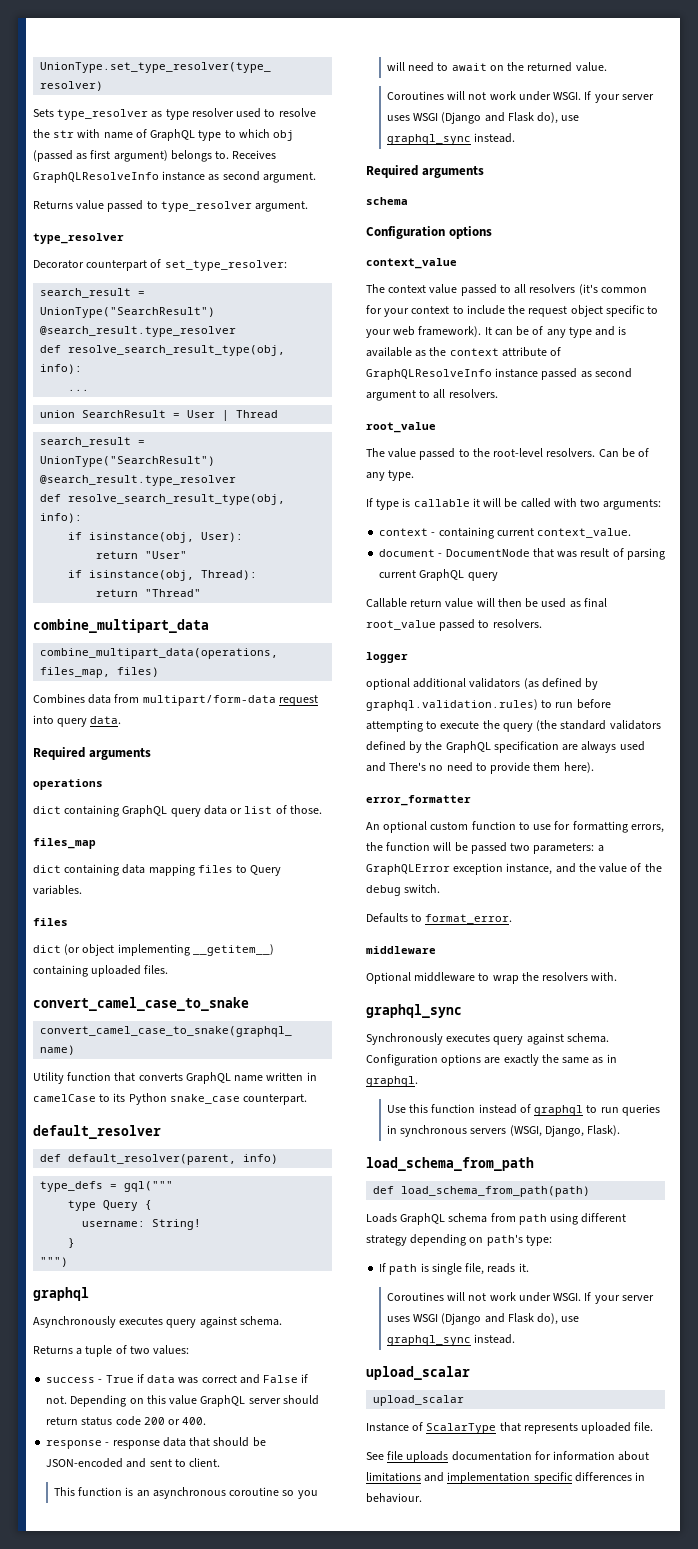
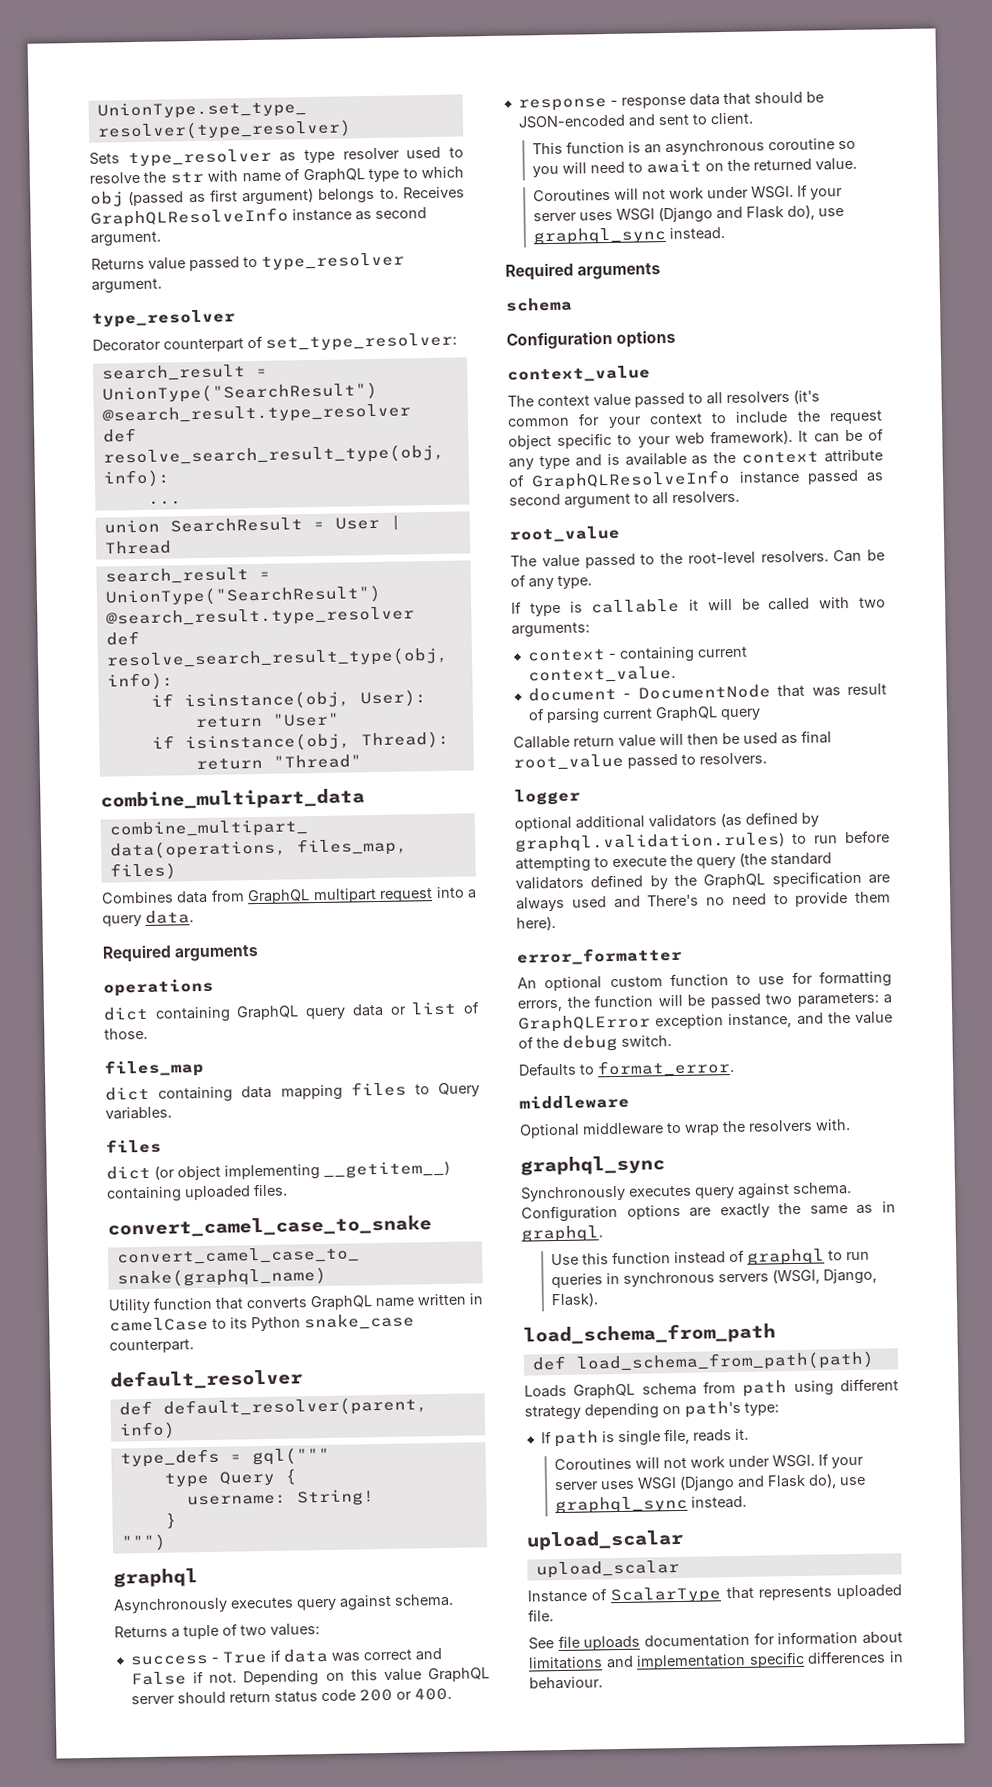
[142,695,276,706] multipart/form-data -> [247,888,377,905] GraphQL multipart
(54, 719) none -> [467,889,477,899] a

